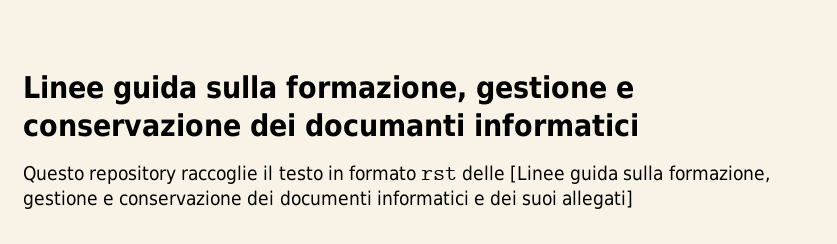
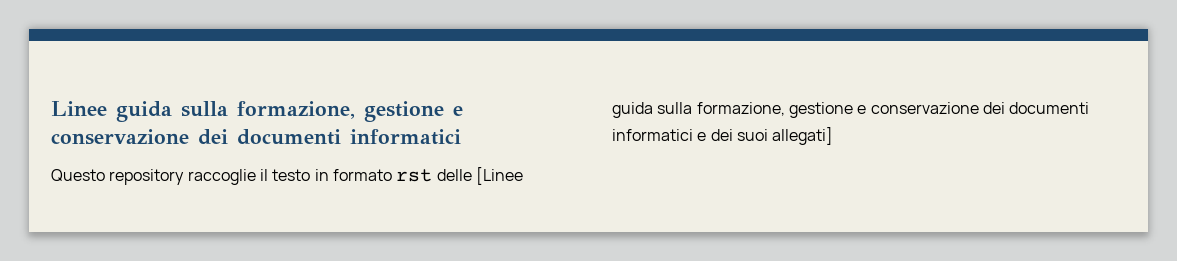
[305,113,465,137] documanti -> [237,129,341,145] documenti

